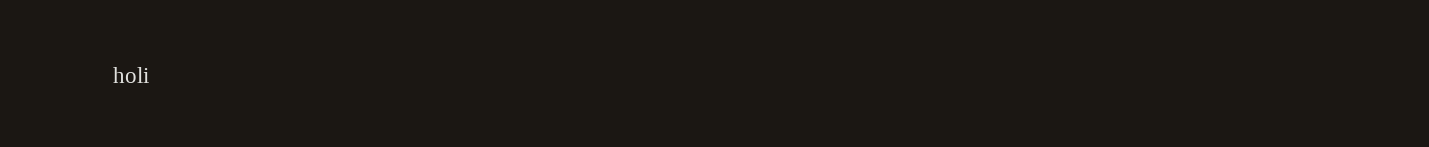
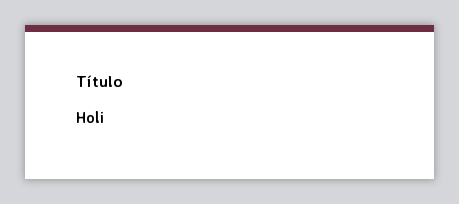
[113,67,149,83] holi -> [76,75,123,87] [76,111,104,123] Título // Holi

